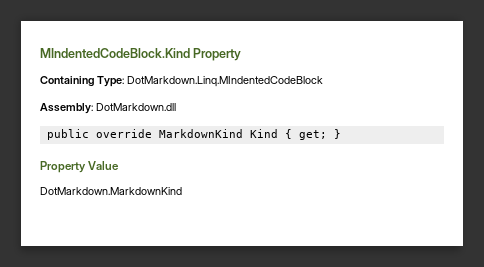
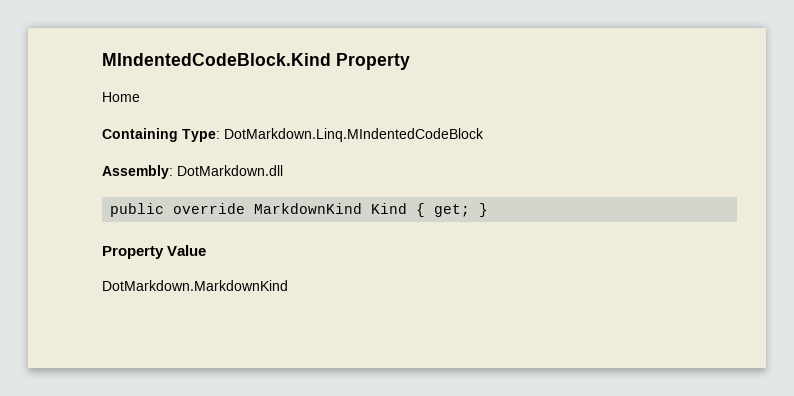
(242, 54) none -> [102,92,140,102] // Home

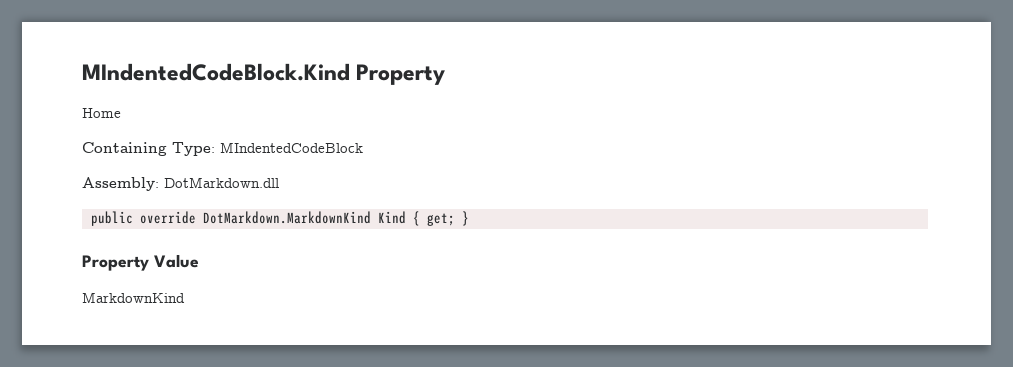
[224,128,484,142] DotMarkdown.Linq.MIndentedCodeBlock -> [220,142,363,153] MIndentedCodeBlock
[254,203,363,214] MarkdownKind -> [202,211,371,224] DotMarkdown.MarkdownKind
[102,280,288,291] DotMarkdown.MarkdownKind -> [82,292,185,303] MarkdownKind

